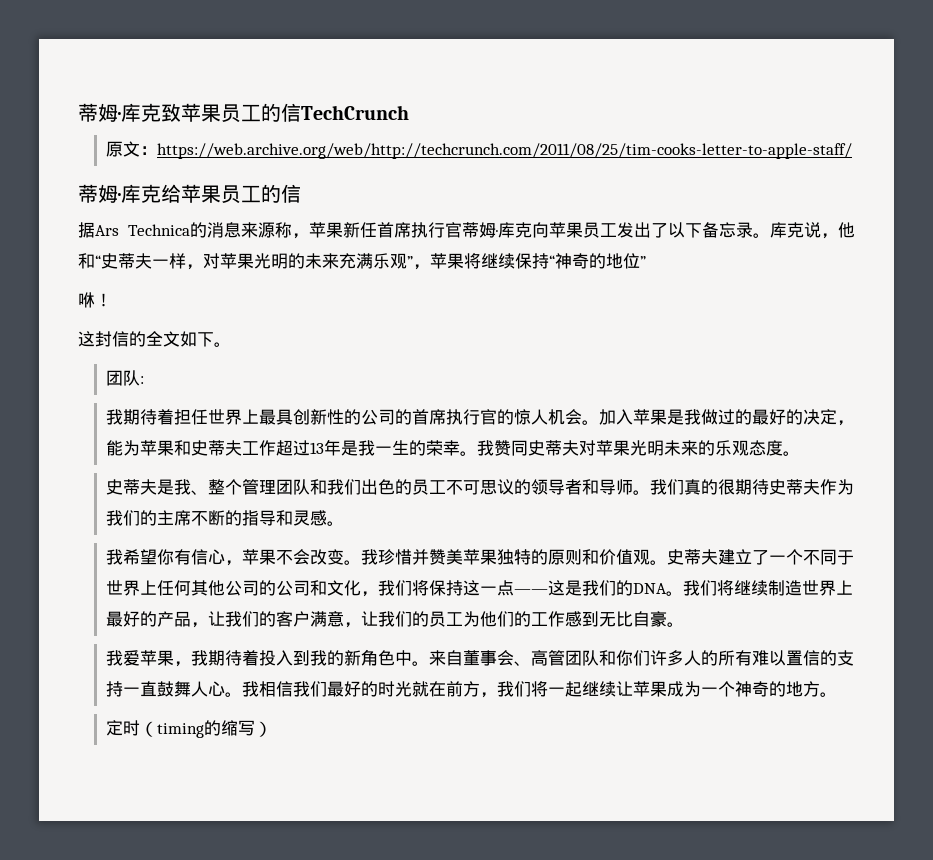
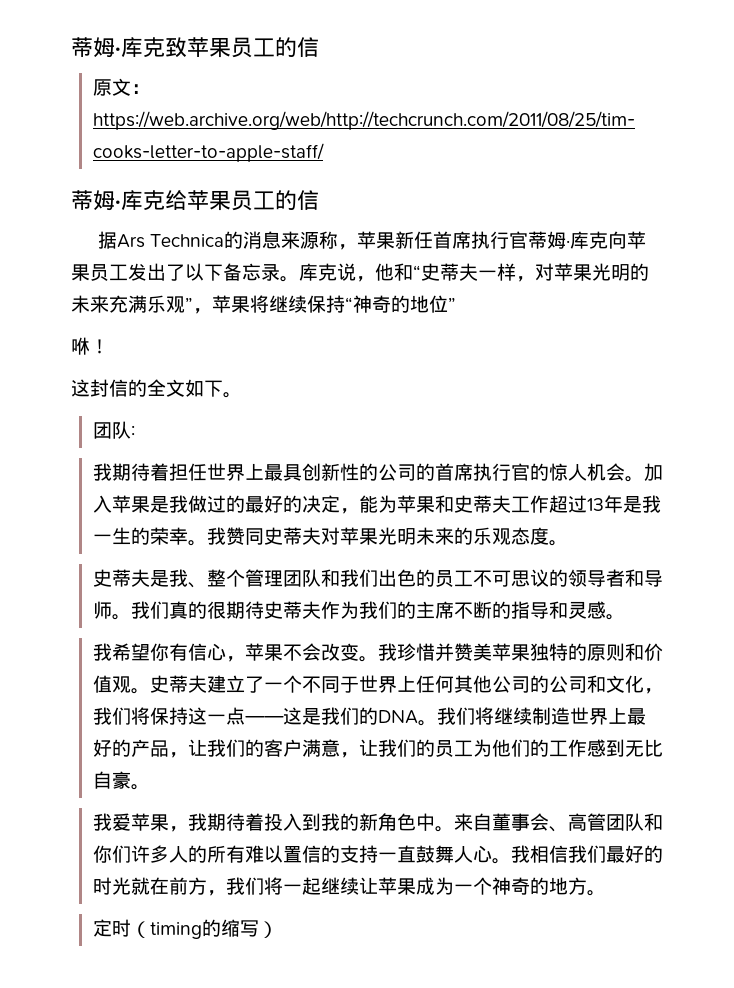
[301,105,409,120] TechCrunch -> (319, 47) none

